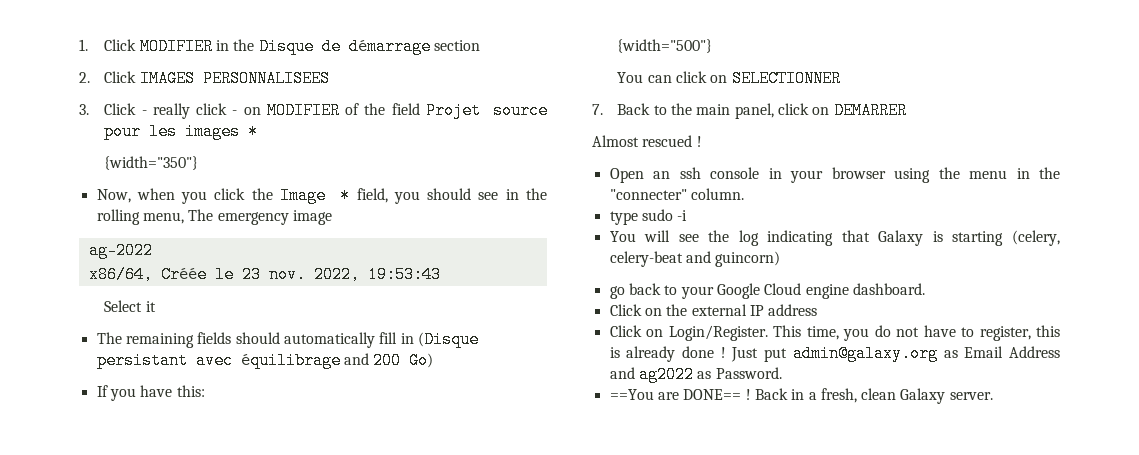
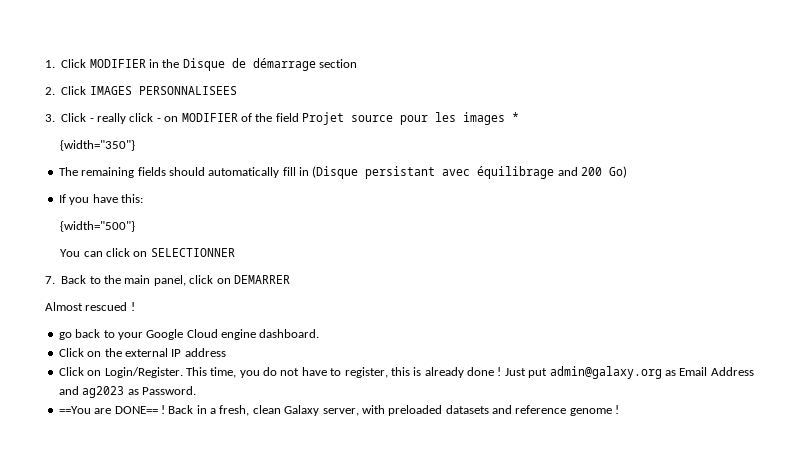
[96,187,547,204] [96,209,332,225] [88,242,153,259] [88,266,441,283] [104,300,156,312] // Now, when you click the Image * field, you should see in the rolling menu, The emergency image // ag-2022 // x86/64, Créée le 23 nov. 2022, 19:53:43 // Select it -> (136, 145) none
[609,167,1060,183] [609,188,744,200] [609,209,688,225] [609,230,1060,246] [609,251,781,267] // Open an ssh console in your browser using the menu in the "connecter" column. // type sudo -i // You will see the log indicating that Galaxy is starting (celery, celery-beat and guincorn) -> (135, 306) none
[638,366,694,383] ag2022 -> [82,386,125,398] ag2023
[949,392,993,400] server. -> [322,405,620,416] server, with preloaded datasets and reference genome !

